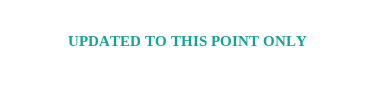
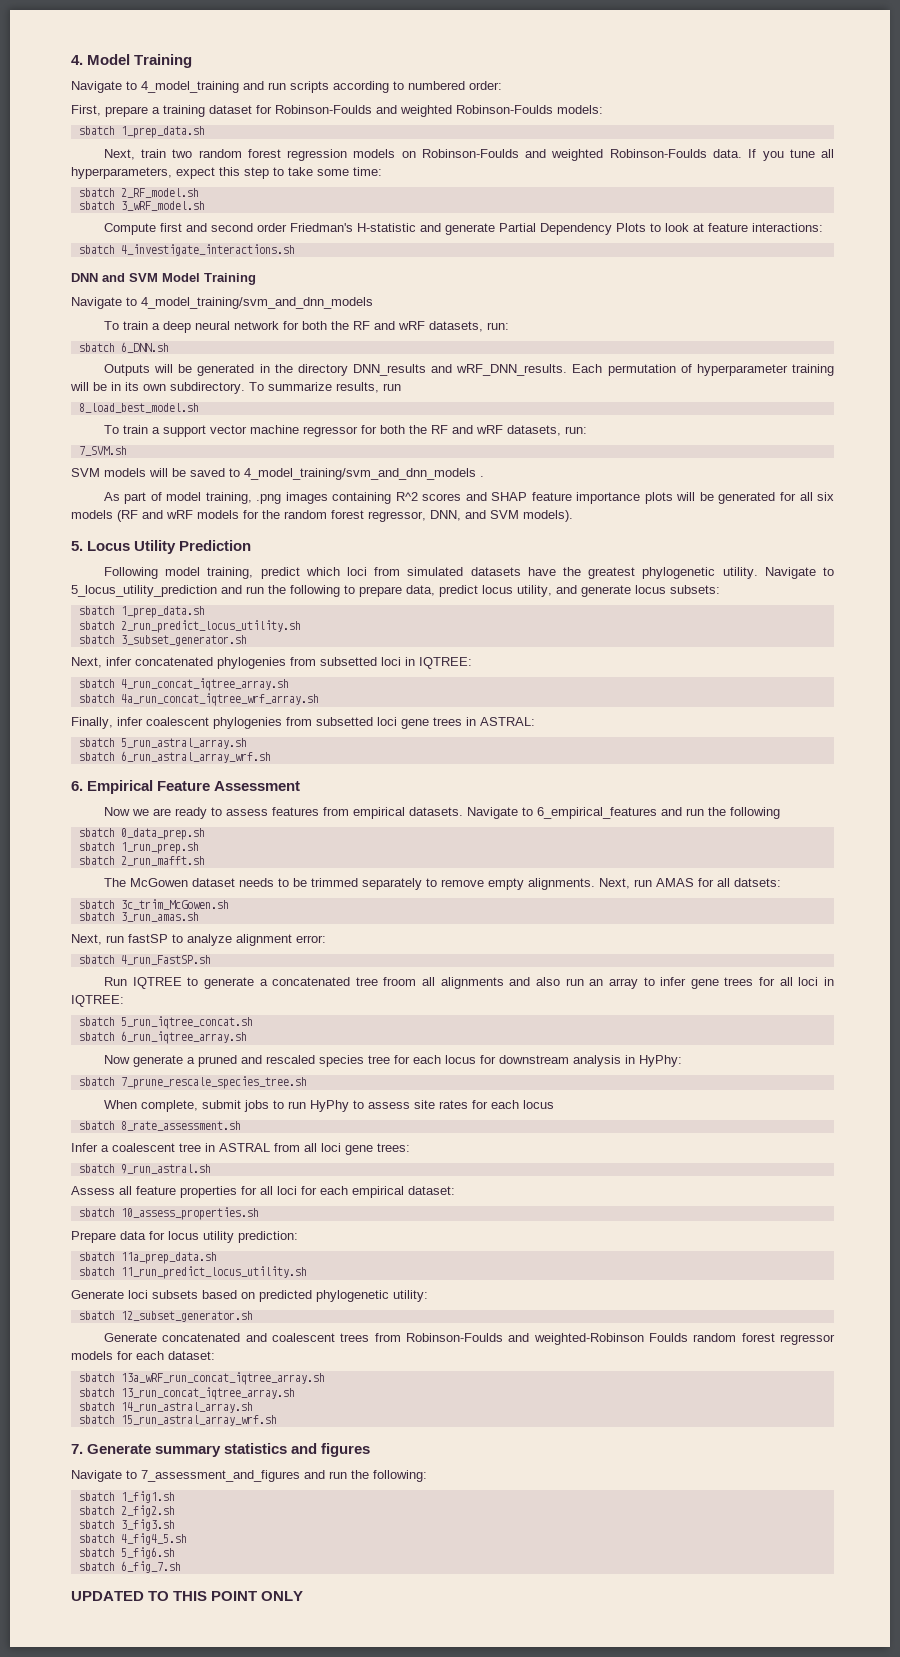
(68, 41) none -> [71,54,193,68] [71,81,502,93] [71,105,603,117] [78,126,205,138] [103,149,834,161] [71,167,382,179] [78,188,199,198] [78,201,205,211] [103,223,823,235] [78,244,295,256] [71,273,256,285] [71,297,373,309] [103,321,509,333] [78,342,169,353] [103,364,834,376] [70,382,401,394] [78,403,199,413] [103,425,587,437] [78,446,127,456] [71,468,484,480] [103,492,835,504] [71,510,573,522] [71,540,252,554] [103,567,835,579] [71,585,720,597] [78,606,205,618] [78,620,301,633] [78,635,247,646] [71,657,472,669] [78,678,289,691] [78,693,319,706] [71,717,535,729] [78,738,247,749] [78,751,271,763] [71,780,301,794] [103,807,780,819] [78,828,205,840] [78,842,199,854] [78,856,205,866] [103,878,781,890] [78,899,229,910] [78,912,199,922] [71,934,326,946] [78,955,211,965] [103,977,834,989] [71,995,124,1007] [78,1016,253,1029] [78,1031,247,1044] [103,1055,682,1067] [78,1076,307,1089] [103,1100,554,1112] [78,1121,241,1131] [71,1143,410,1155] [78,1164,211,1174] [71,1186,455,1198] [78,1207,259,1220] [71,1231,298,1243] [78,1252,217,1264] [78,1266,307,1279] [71,1290,428,1302] [78,1311,253,1322] [103,1333,836,1345] [71,1351,215,1360] [78,1372,325,1385] [78,1387,295,1400] [78,1402,253,1413] [78,1415,277,1426] [71,1443,371,1457] [71,1470,427,1482] [78,1491,175,1503] [78,1505,175,1517] [78,1519,175,1531] [78,1533,187,1545] [78,1547,175,1559] [78,1561,181,1573] 4. Model Training // Navigate to 4_model_training and run scripts according to numbered order: // First, prepare a training dataset for Robinson-Foulds and weighted Robinson-Foulds models: // sbatch 1_prep_data.sh // Next, train two random forest regression models on Robinson-Foulds and weighted Robinson-Foulds data. If you tune all hyperparameters, expect this step to take some time: // sbatch 2_RF_model.sh // sbatch 3_wRF_model.sh // Compute first and second order Friedman's H-statistic and generate Partial Dependency Plots to look at feature interactions: // sbatch 4_investigate_interactions.sh // DNN and SVM Model Training // Navigate to 4_model_training/svm_and_dnn_models // To train a deep neural network for both the RF and wRF datasets, run: // sbatch 6_DNN.sh // Outputs will be generated in the directory DNN_results and wRF_DNN_results. Each permutation of hyperparameter training will be in its own subdirectory. To summarize results, run // 8_load_best_model.sh // To train a support vector machine regressor for both the RF and wRF datasets, run: // 7_SVM.sh // SVM models will be saved to 4_model_training/svm_and_dnn_models . // As part of model training, .png images containing R^2 scores and SHAP feature importance plots will be generated for all six models (RF and wRF models for the random forest regressor, DNN, and SVM models). // 5. Locus Utility Prediction // Following model training, predict which loci from simulated datasets have the greatest phylogenetic utility. Navigate to 5_locus_utility_prediction and run the following to prepare data, predict locus utility, and generate locus subsets: // sbatch 1_prep_data.sh // sbatch 2_run_predict_locus_utility.sh // sbatch 3_subset_generator.sh // Next, infer concatenated phylogenies from subsetted loci in IQTREE: // sbatch 4_run_concat_iqtree_array.sh // sbatch 4a_run_concat_iqtree_wrf_array.sh // Finally, infer coalescent phylogenies from subsetted loci gene trees in ASTRAL: // sbatch 5_run_astral_array.sh // sbatch 6_run_astral_array_wrf.sh // 6. Empirical Feature Assessment // Now we are ready to assess features from empirical datasets. Navigate to 6_empirical_features and run the following // sbatch 0_data_prep.sh // sbatch 1_run_prep.sh // sbatch 2_run_mafft.sh // The McGowen dataset needs to be trimmed separately to remove empty alignments. Next, run AMAS for all datsets: // sbatch 3c_trim_McGowen.sh // sbatch 3_run_amas.sh // Next, run fastSP to analyze alignment error: // sbatch 4_run_FastSP.sh // Run IQTREE to generate a concatenated tree froom all alignments and also run an array to infer gene trees for all loci in IQTREE: // sbatch 5_run_iqtree_concat.sh // sbatch 6_run_iqtree_array.sh // Now generate a pruned and rescaled species tree for each locus for downstream analysis in HyPhy: // sbatch 7_prune_rescale_species_tree.sh // When complete, submit jobs to run HyPhy to assess site rates for each locus // sbatch 8_rate_assessment.sh // Infer a coalescent tree in ASTRAL from all loci gene trees: // sbatch 9_run_astral.sh // Assess all feature properties for all loci for each empirical dataset: // sbatch 10_assess_properties.sh // Prepare data for locus utility prediction: // sbatch 11a_prep_data.sh // sbatch 11_run_predict_locus_utility.sh // Generate loci subsets based on predicted phylogenetic utility: // sbatch 12_subset_generator.sh // Generate concatenated and coalescent trees from Robinson-Foulds and weighted-Robinson Foulds random forest regressor models for each dataset: // sbatch 13a_wRF_run_concat_iqtree_array.sh // sbatch 13_run_concat_iqtree_array.sh // sbatch 14_run_astral_array.sh // sbatch 15_run_astral_array_wrf.sh // 7. Generate summary statistics and figures // Navigate to 7_assessment_and_figures and run the following: // sbatch 1_fig1.sh // sbatch 2_fig2.sh // sbatch 3_fig3.sh // sbatch 4_fig4_5.sh // sbatch 5_fig6.sh // sbatch 6_fig_7.sh //

